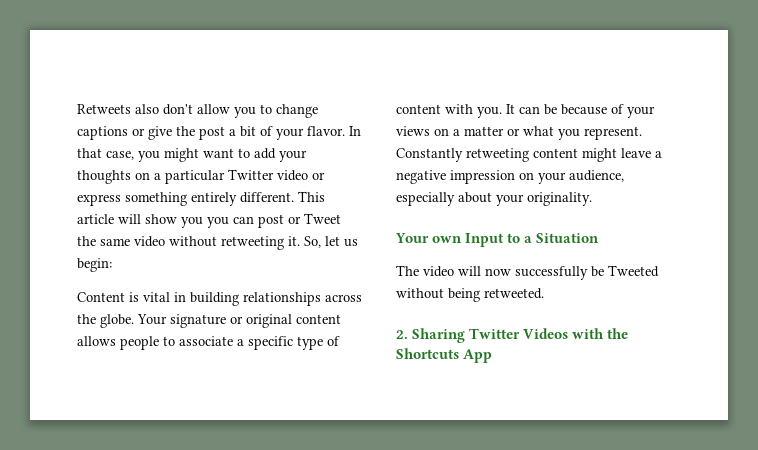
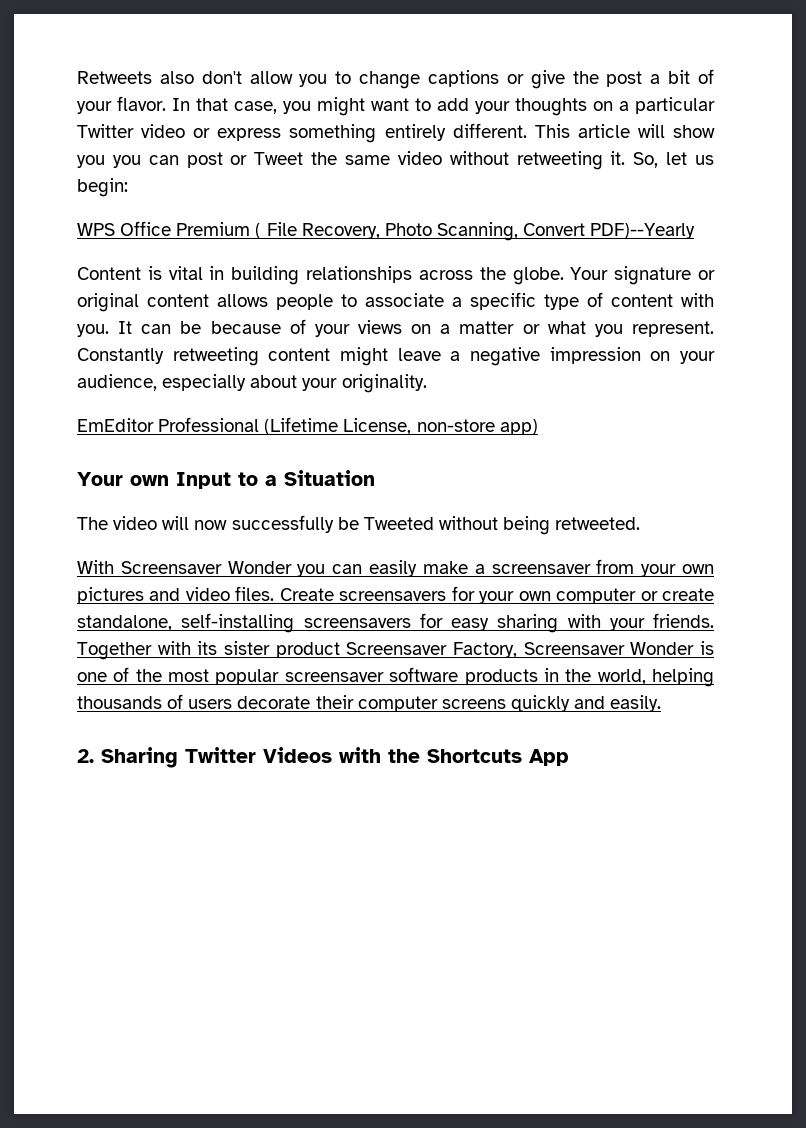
(112, 265) none -> [77,221,696,241] // WPS Office Premium ( File Recovery, Photo Scanning, Convert PDF)--Yearly
(592, 199) none -> [77,417,538,435] // EmEditor Professional (Lifetime License, non-store app)
(544, 293) none -> [77,559,715,577] [77,586,714,604] [77,613,714,633] [77,641,714,660] [77,667,715,687] [77,694,662,712] // With Screensaver Wonder you can easily make a screensaver from your own pictures and video files. Create screensavers for your own computer or create standalone, self-installing screensavers for easy sharing with your friends. Together with its sister product Screensaver Factory, Screensaver Wonder is one of the most popular screensaver software products in the world, helping thousands of users decorate their computer screens quickly and easily.

